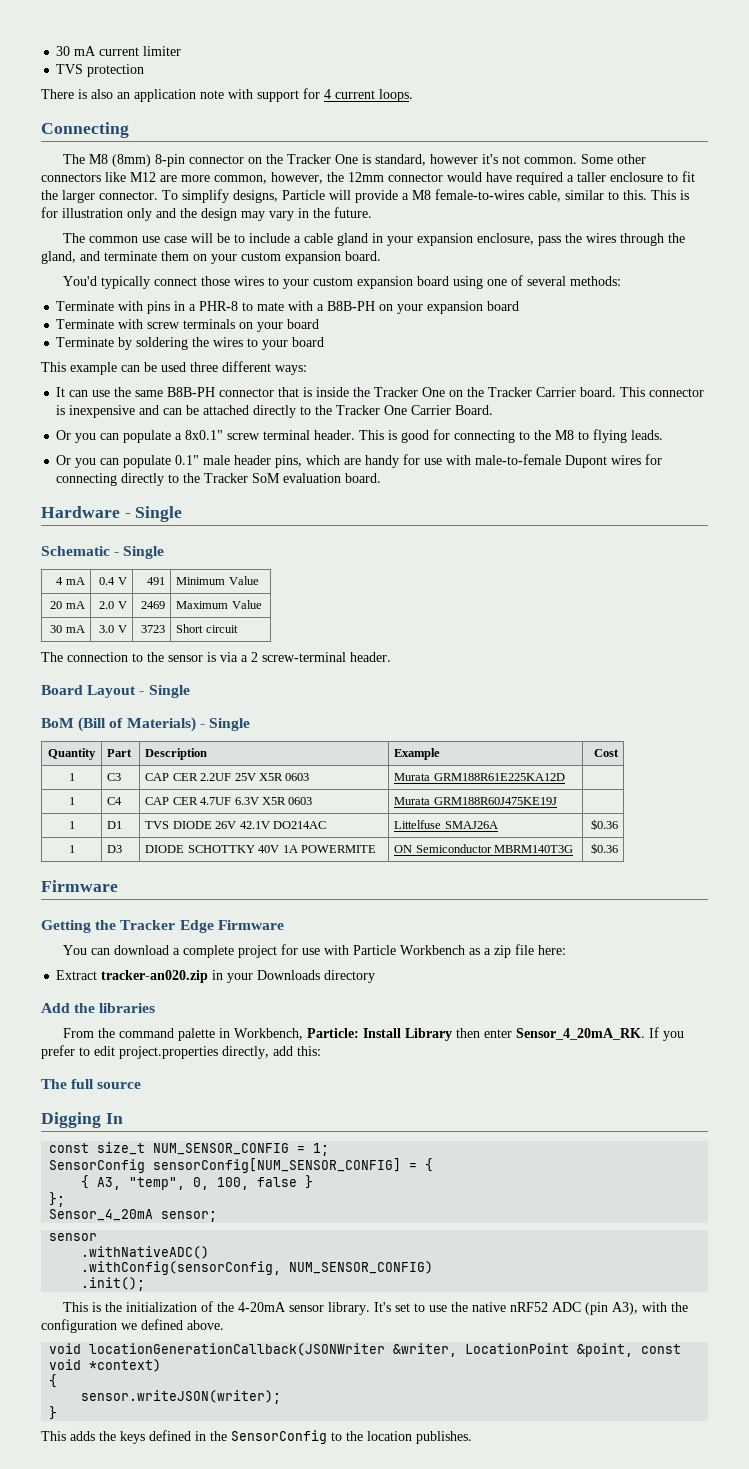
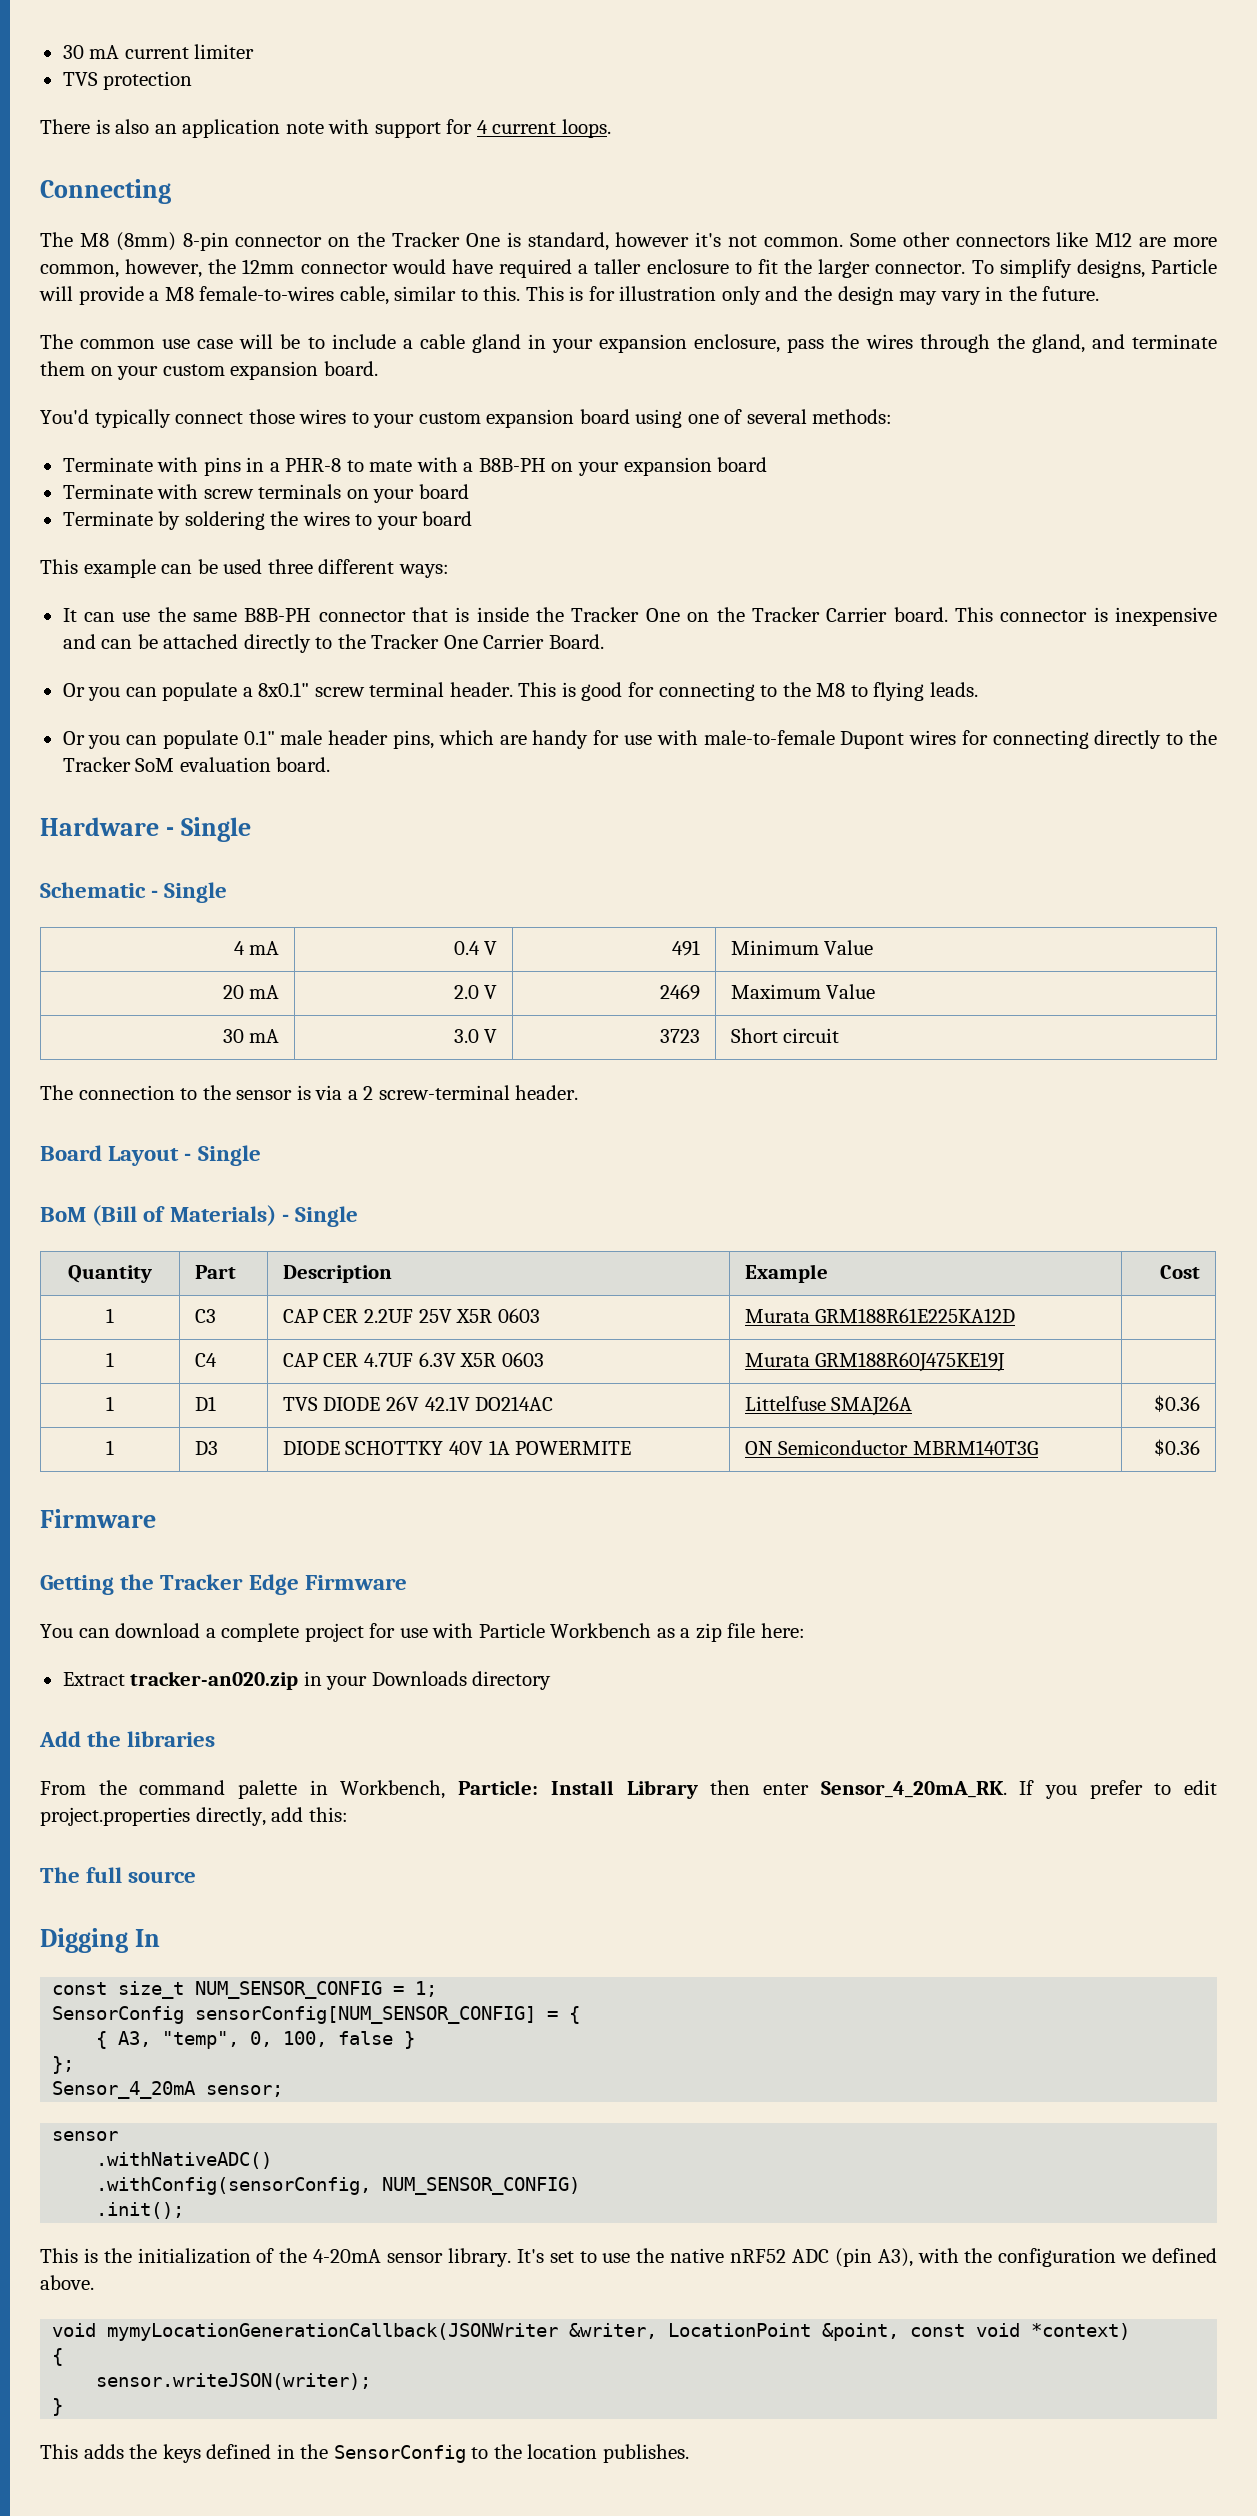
[89,1343,386,1356] locationGenerationCallback(JSONWriter -> [107,2323,559,2341] mymyLocationGenerationCallback(JSONWriter

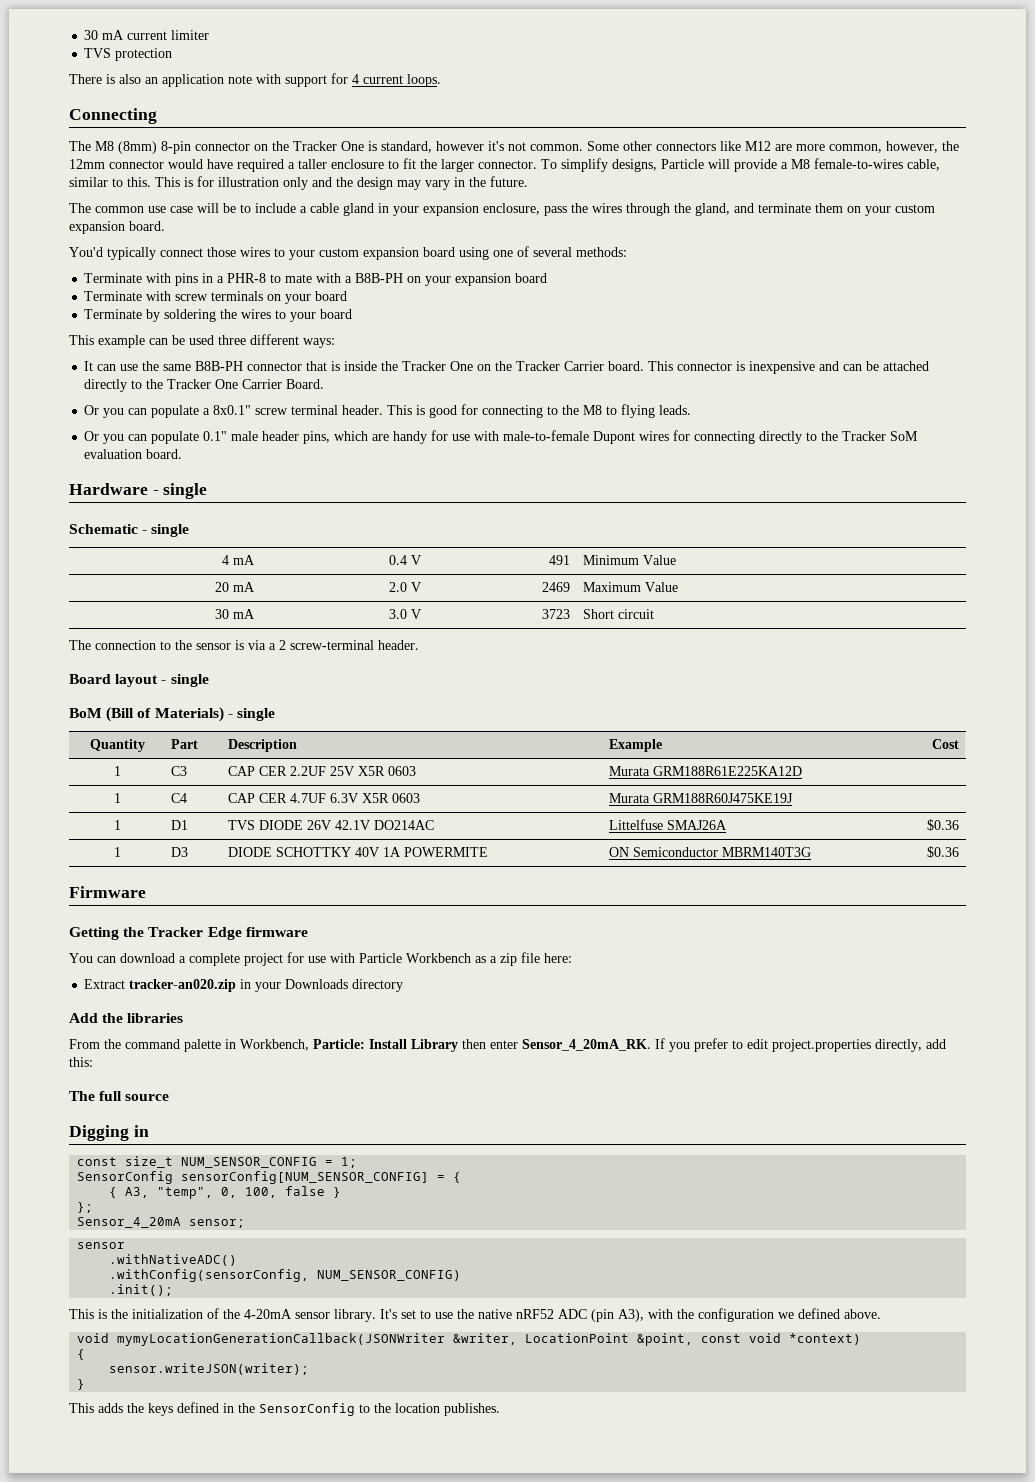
[180,817,251,842] Single -> [163,483,208,499] single
[164,882,228,903] Single -> [151,524,190,537] single
[108,1145,261,1166] Layout - Single -> [115,674,209,687] layout - single
[295,1206,359,1227] Single -> [236,708,275,721] single
[304,1575,407,1590] Firmware -> [245,927,308,937] firmware
[134,1929,160,1947] In -> [133,1125,149,1137] in

